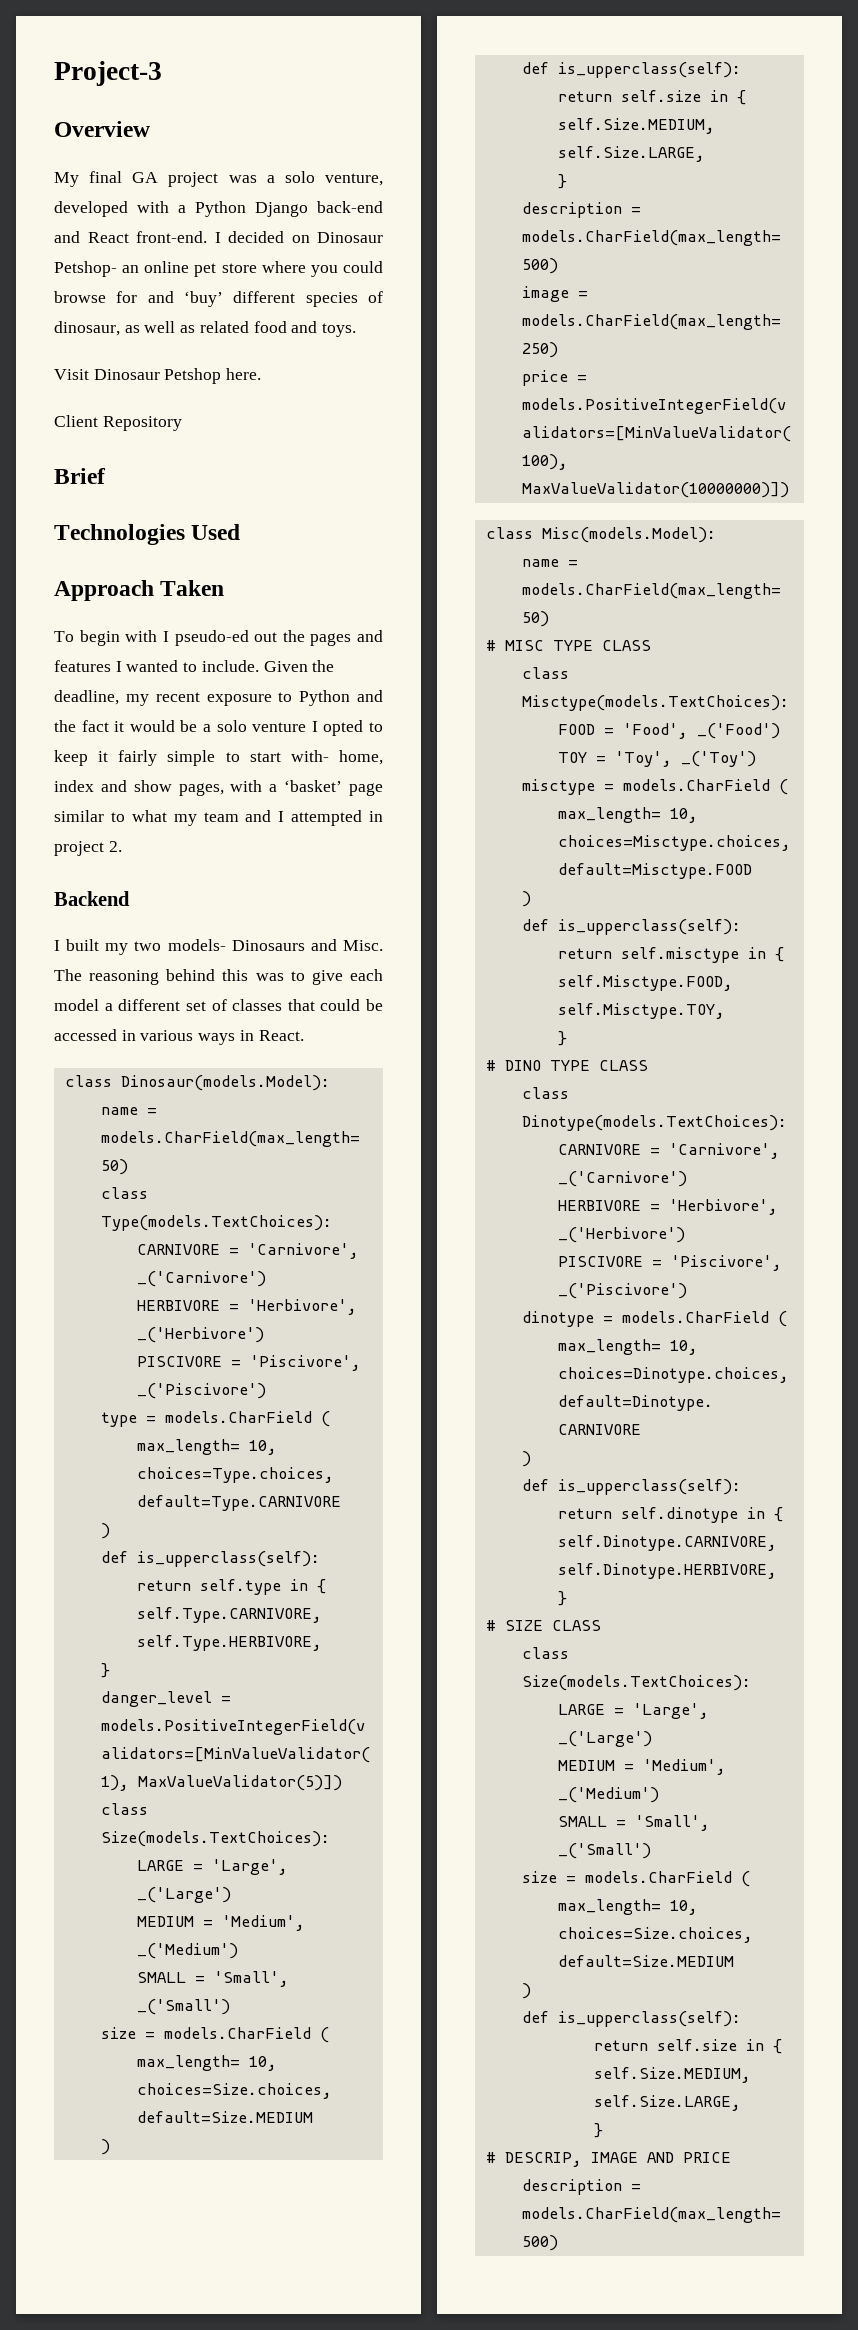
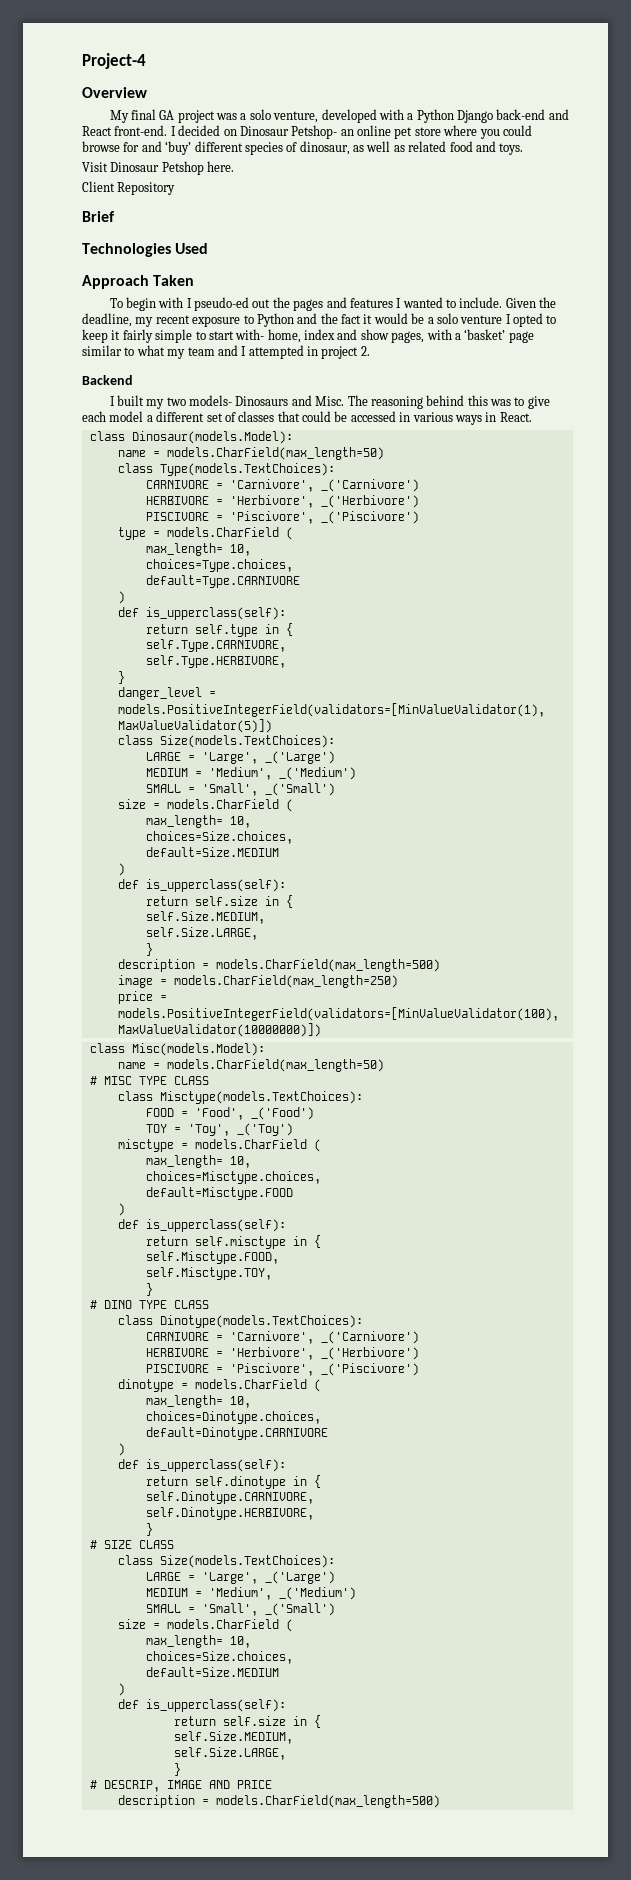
[54,61,162,86] Project-3 -> [82,53,146,69] Project-4

